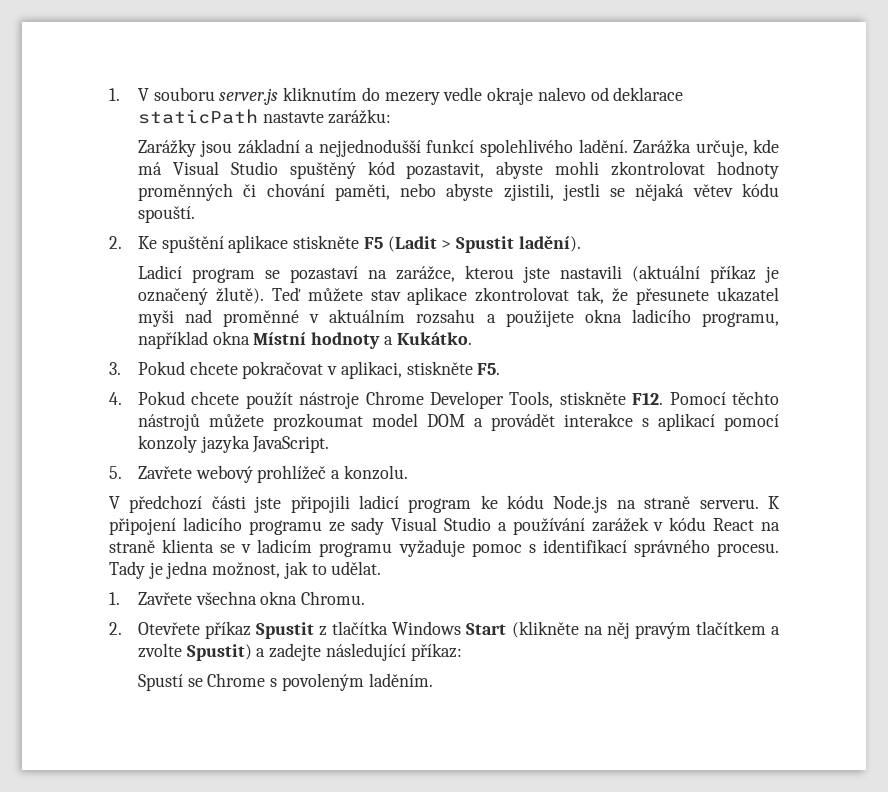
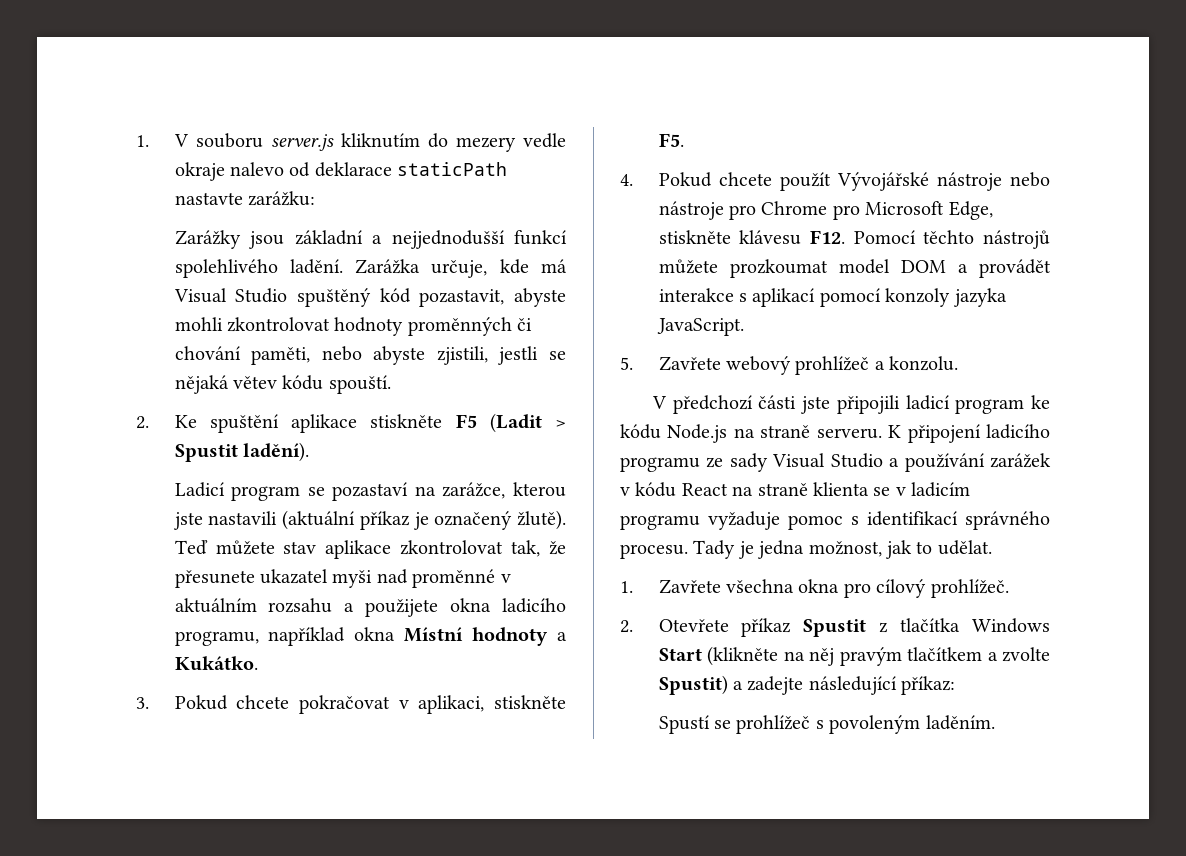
[299,391,626,409] nástroje Chrome Developer Tools, stiskněte -> [836,172,1050,191] [658,201,993,220] [658,230,802,245] Vývojářské nástroje nebo nástroje pro Chrome pro Microsoft Edge, stiskněte klávesu
[301,591,366,605] Chromu. -> [843,579,1009,598] pro cílový prohlížeč.
[207,673,266,687] Chrome -> [736,715,811,734] prohlížeč

